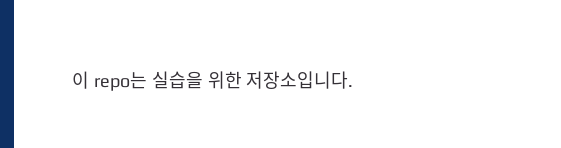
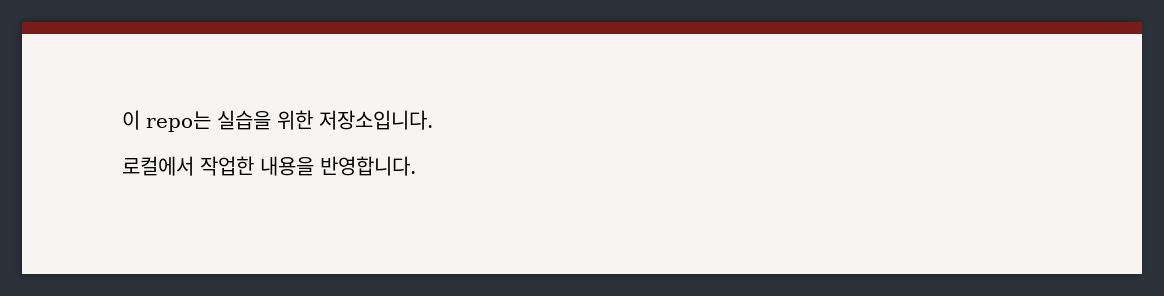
(354, 80) none -> [122,156,416,176] // 로컬에서 작업한 내용을 반영합니다.

